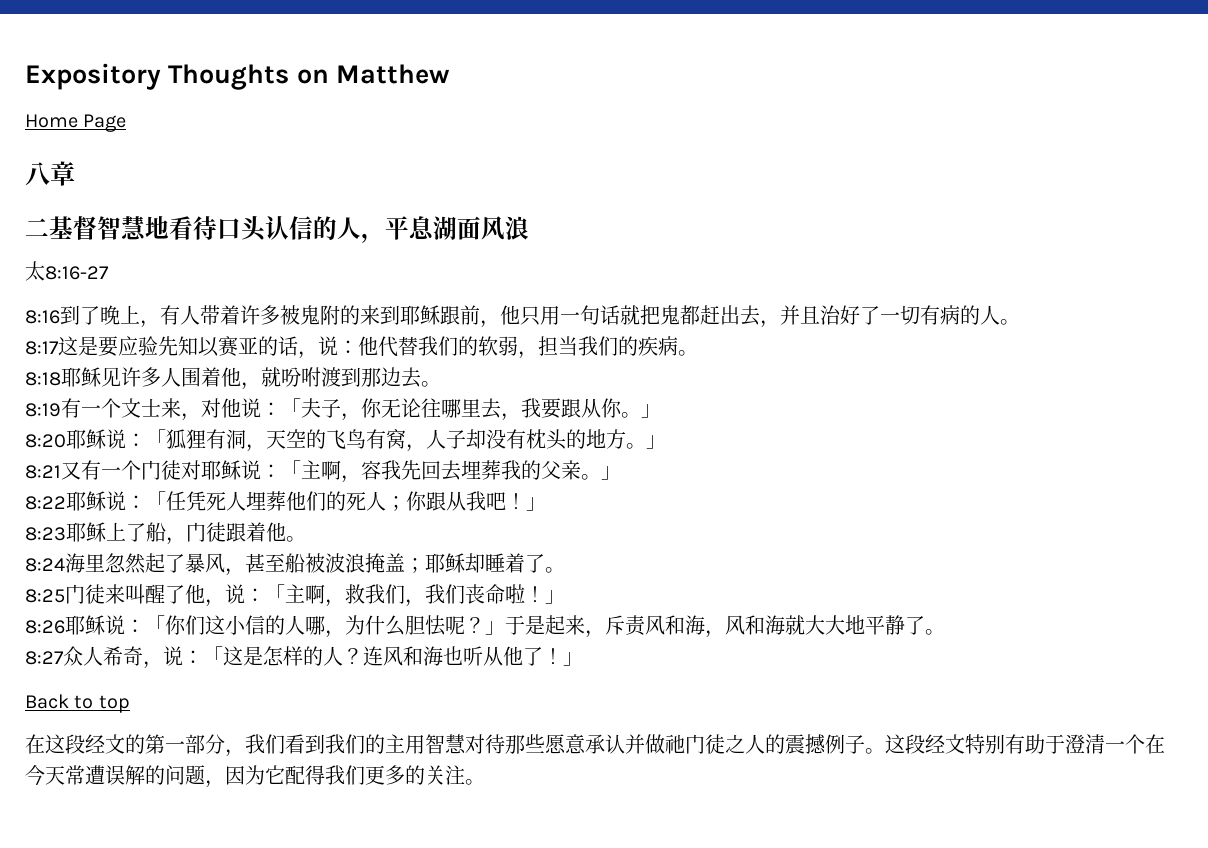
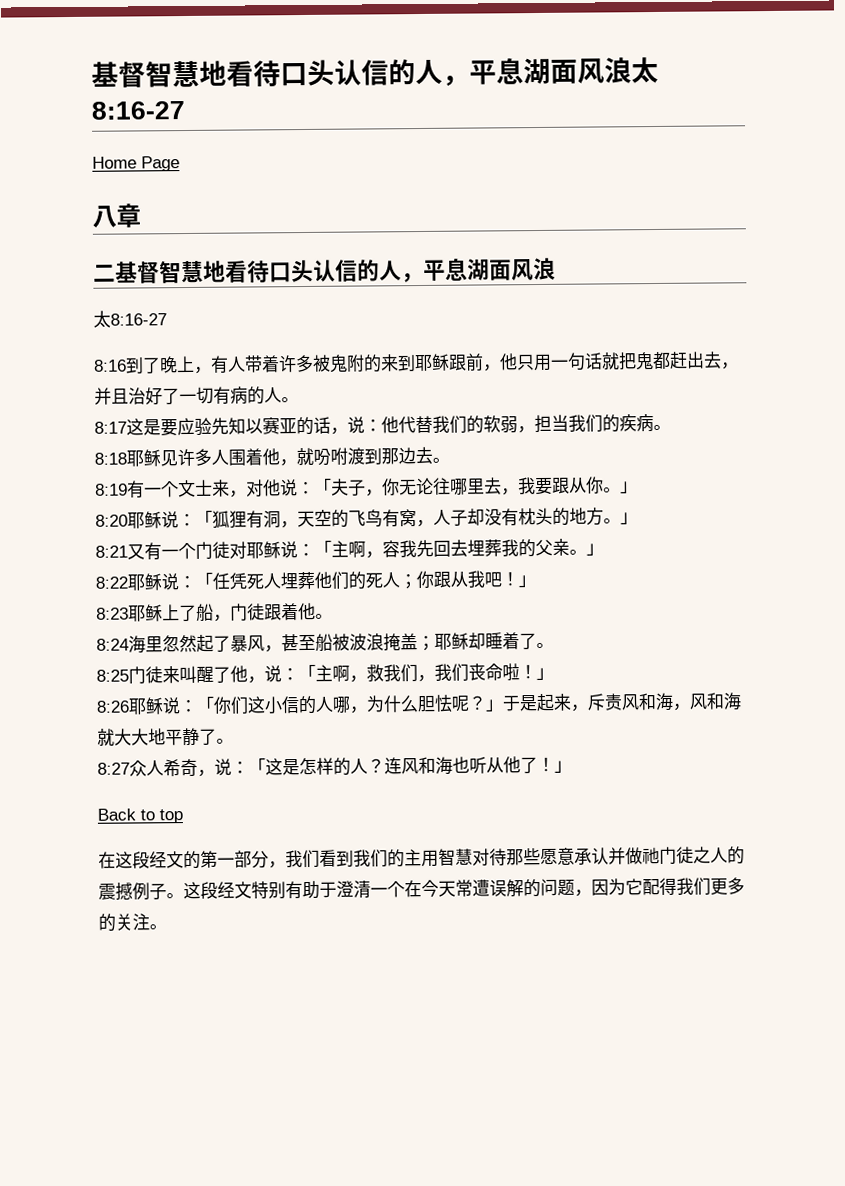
[25,63,450,90] Expository Thoughts on Matthew -> [91,56,659,88] [91,101,185,120] 基督智慧地看待口头认信的人，平息湖面风浪太8:16-27

